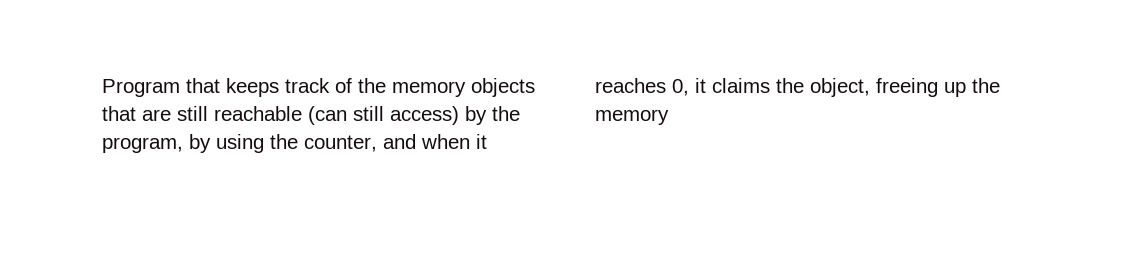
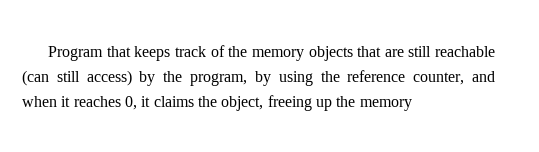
(298, 141) none -> [347,70,406,82] reference

